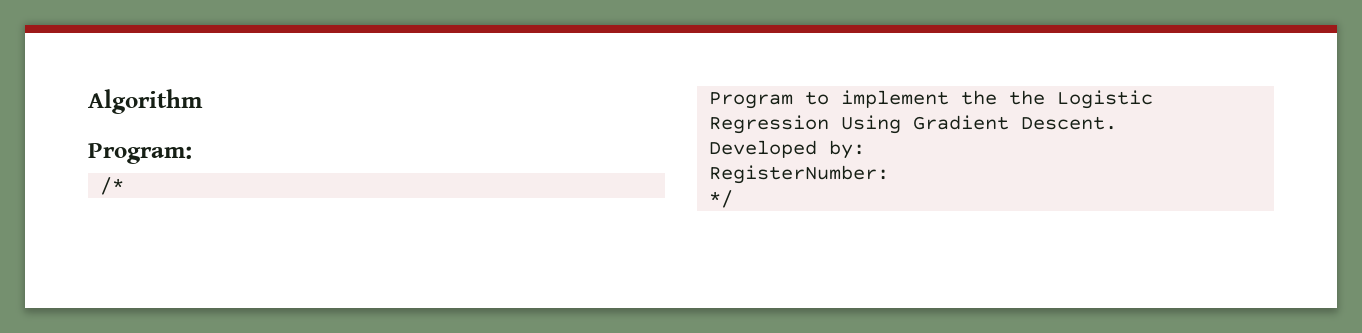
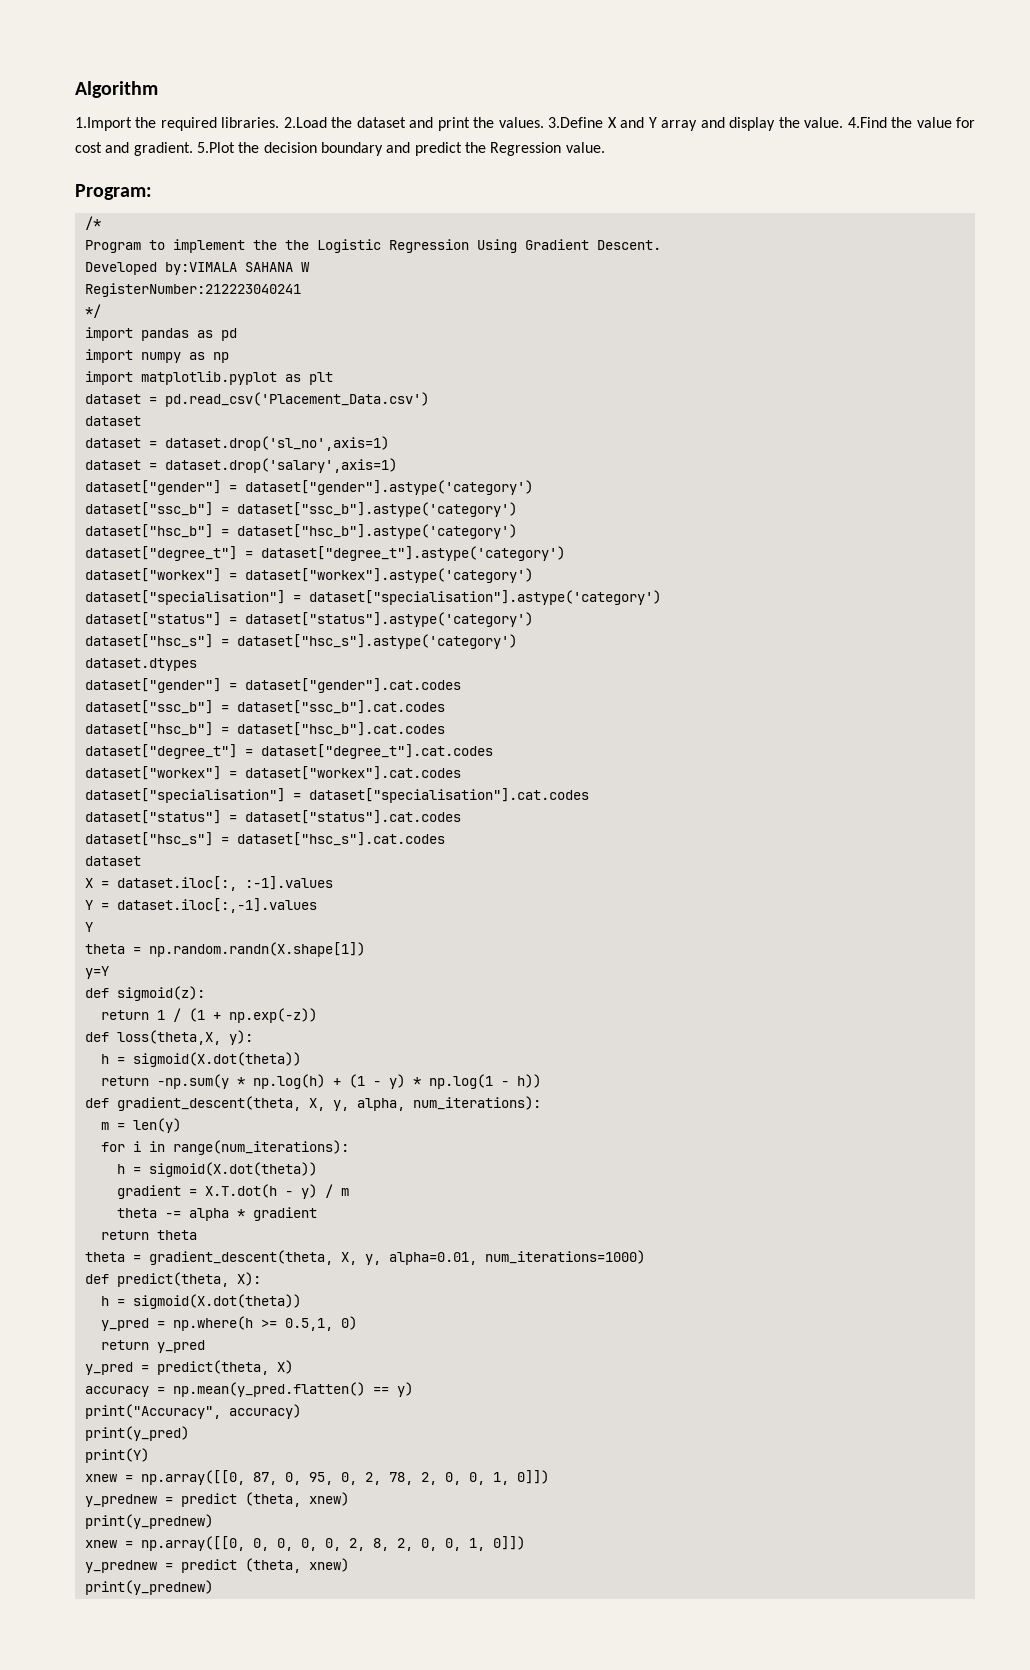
(203, 101) none -> [75,117,976,131] [75,142,605,156] // 1.Import the required libraries. 2.Load the dataset and print the values. 3.Define X and Y array and display the value. 4.Find the value for cost and gradient. 5.Plot the decision boundary and predict the Regression value.
[828,140,865,159] [708,165,889,184] [708,190,733,208] by: // RegisterNumber: // */ -> [164,262,310,275] [84,283,301,297] [84,304,101,318] [84,327,237,341] [84,349,229,363] [84,371,333,385] [84,392,429,407] [84,416,141,426] [84,436,389,451] [84,458,397,473] [84,480,533,495] [84,502,517,517] [84,524,517,539] [84,546,565,561] [84,568,533,583] [84,590,661,605] [84,612,533,627] [84,634,517,649] [84,658,197,671] [84,678,461,693] [84,700,445,714] [84,722,445,736] [84,744,493,759] [84,766,461,780] [84,788,589,803] [84,810,461,824] [84,832,445,846] [84,856,141,866] [84,876,333,891] [84,898,317,913] [84,922,93,932] [84,942,365,957] [84,966,109,979] [84,986,205,1001] [100,1008,317,1023] [84,1030,253,1045] [100,1052,301,1067] [100,1074,541,1089] [84,1096,541,1111] [100,1118,181,1133] [100,1140,349,1155] [116,1162,317,1177] [116,1184,349,1199] [116,1207,317,1221] [100,1230,197,1240] [84,1250,645,1265] [84,1272,261,1287] [100,1294,301,1309] [100,1316,357,1331] [100,1340,205,1353] [84,1360,293,1375] [84,1382,413,1397] [84,1404,301,1419] [84,1426,189,1441] [84,1448,149,1463] [84,1470,549,1485] [84,1492,349,1507] [84,1514,213,1529] [84,1536,525,1551] [84,1558,349,1573] [84,1580,213,1595] by:VIMALA SAHANA W // RegisterNumber:212223040241 // */ // import pandas as pd // import numpy as np // import matplotlib.pyplot as plt // dataset = pd.read_csv('Placement_Data.csv') // dataset // dataset = dataset.drop('sl_no',axis=1) // dataset = dataset.drop('salary',axis=1) // dataset["gender"] = dataset["gender"].astype('category') // dataset["ssc_b"] = dataset["ssc_b"].astype('category') // dataset["hsc_b"] = dataset["hsc_b"].astype('category') // dataset["degree_t"] = dataset["degree_t"].astype('category') // dataset["workex"] = dataset["workex"].astype('category') // dataset["specialisation"] = dataset["specialisation"].astype('category') // dataset["status"] = dataset["status"].astype('category') // dataset["hsc_s"] = dataset["hsc_s"].astype('category') // dataset.dtypes // dataset["gender"] = dataset["gender"].cat.codes // dataset["ssc_b"] = dataset["ssc_b"].cat.codes // dataset["hsc_b"] = dataset["hsc_b"].cat.codes // dataset["degree_t"] = dataset["degree_t"].cat.codes // dataset["workex"] = dataset["workex"].cat.codes // dataset["specialisation"] = dataset["specialisation"].cat.codes // dataset["status"] = dataset["status"].cat.codes // dataset["hsc_s"] = dataset["hsc_s"].cat.codes // dataset // X = dataset.iloc[:, :-1].values // Y = dataset.iloc[:,-1].values // Y // theta = np.random.randn(X.shape[1]) // y=Y // def sigmoid(z): // return 1 / (1 + np.exp(-z)) // def loss(theta,X, y): // h = sigmoid(X.dot(theta)) // return -np.sum(y * np.log(h) + (1 - y) * np.log(1 - h)) // def gradient_descent(theta, X, y, alpha, num_iterations): // m = len(y) // for i in range(num_iterations): // h = sigmoid(X.dot(theta)) // gradient = X.T.dot(h - y) / m // theta -= alpha * gradient // return theta // theta = gradient_descent(theta, X, y, alpha=0.01, num_iterations=1000) // def predict(theta, X): // h = sigmoid(X.dot(theta)) // y_pred = np.where(h >= 0.5,1, 0) // return y_pred // y_pred = predict(theta, X) // accuracy = np.mean(y_pred.flatten() == y) // print("Accuracy", accuracy) // print(y_pred) // print(Y) // xnew = np.array([[0, 87, 0, 95, 0, 2, 78, 2, 0, 0, 1, 0]]) // y_prednew = predict (theta, xnew) // print(y_prednew) // xnew = np.array([[0, 0, 0, 0, 0, 2, 8, 2, 0, 0, 1, 0]]) // y_prednew = predict (theta, xnew) // print(y_prednew)

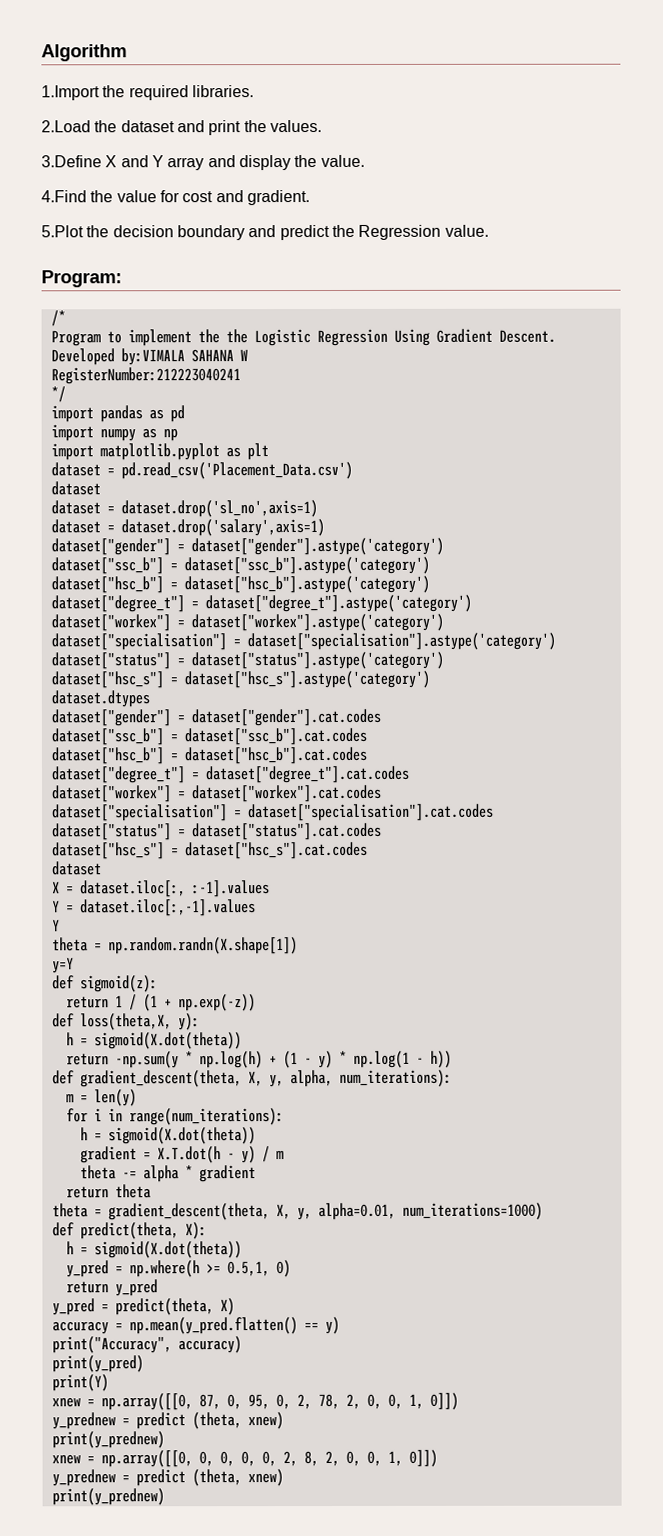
(280, 122) none -> (254, 91) //
(544, 122) none -> (322, 126) //
(844, 122) none -> (365, 161) //
(193, 149) none -> (310, 198) //

